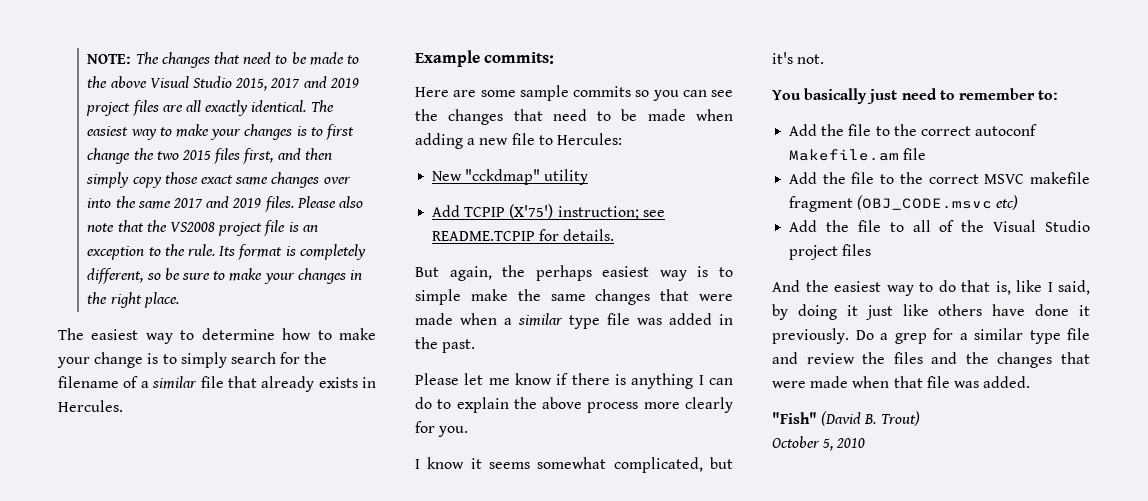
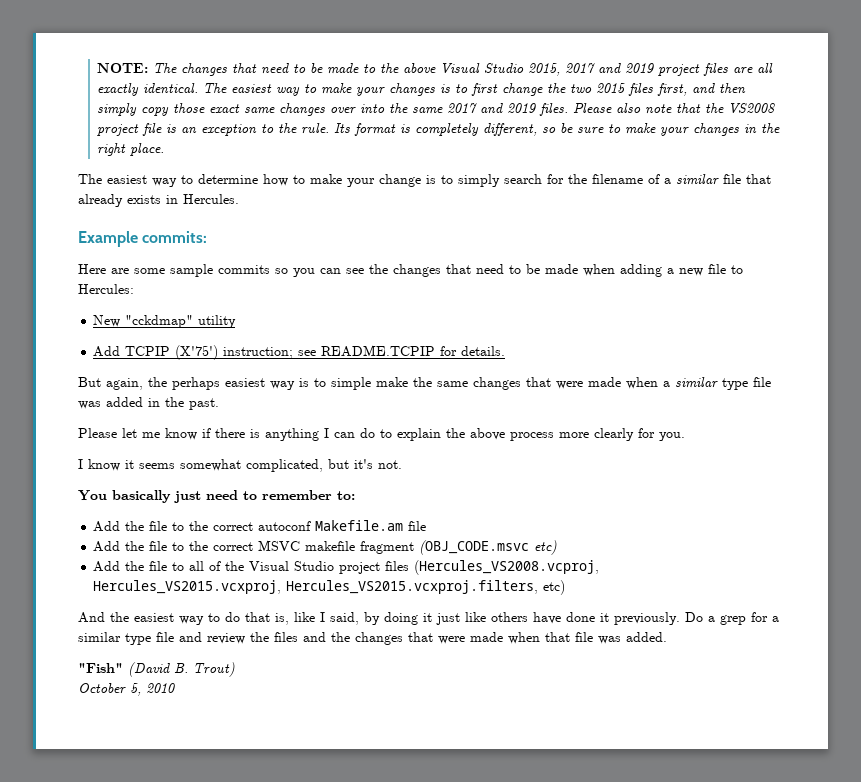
(872, 250) none -> [414,560,600,575] [93,580,566,595] (Hercules_VS2008.vcproj, Hercules_VS2015.vcxproj, Hercules_VS2015.vcxproj.filters, etc)

